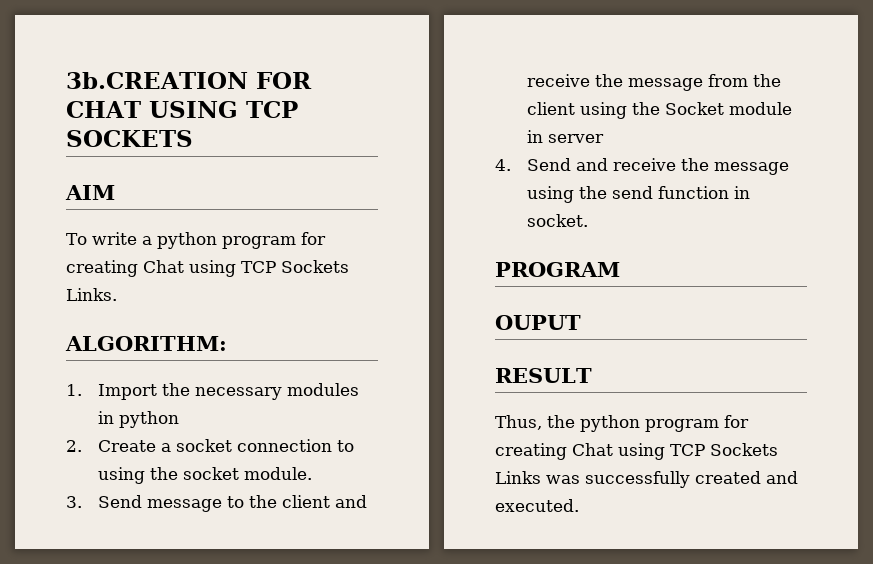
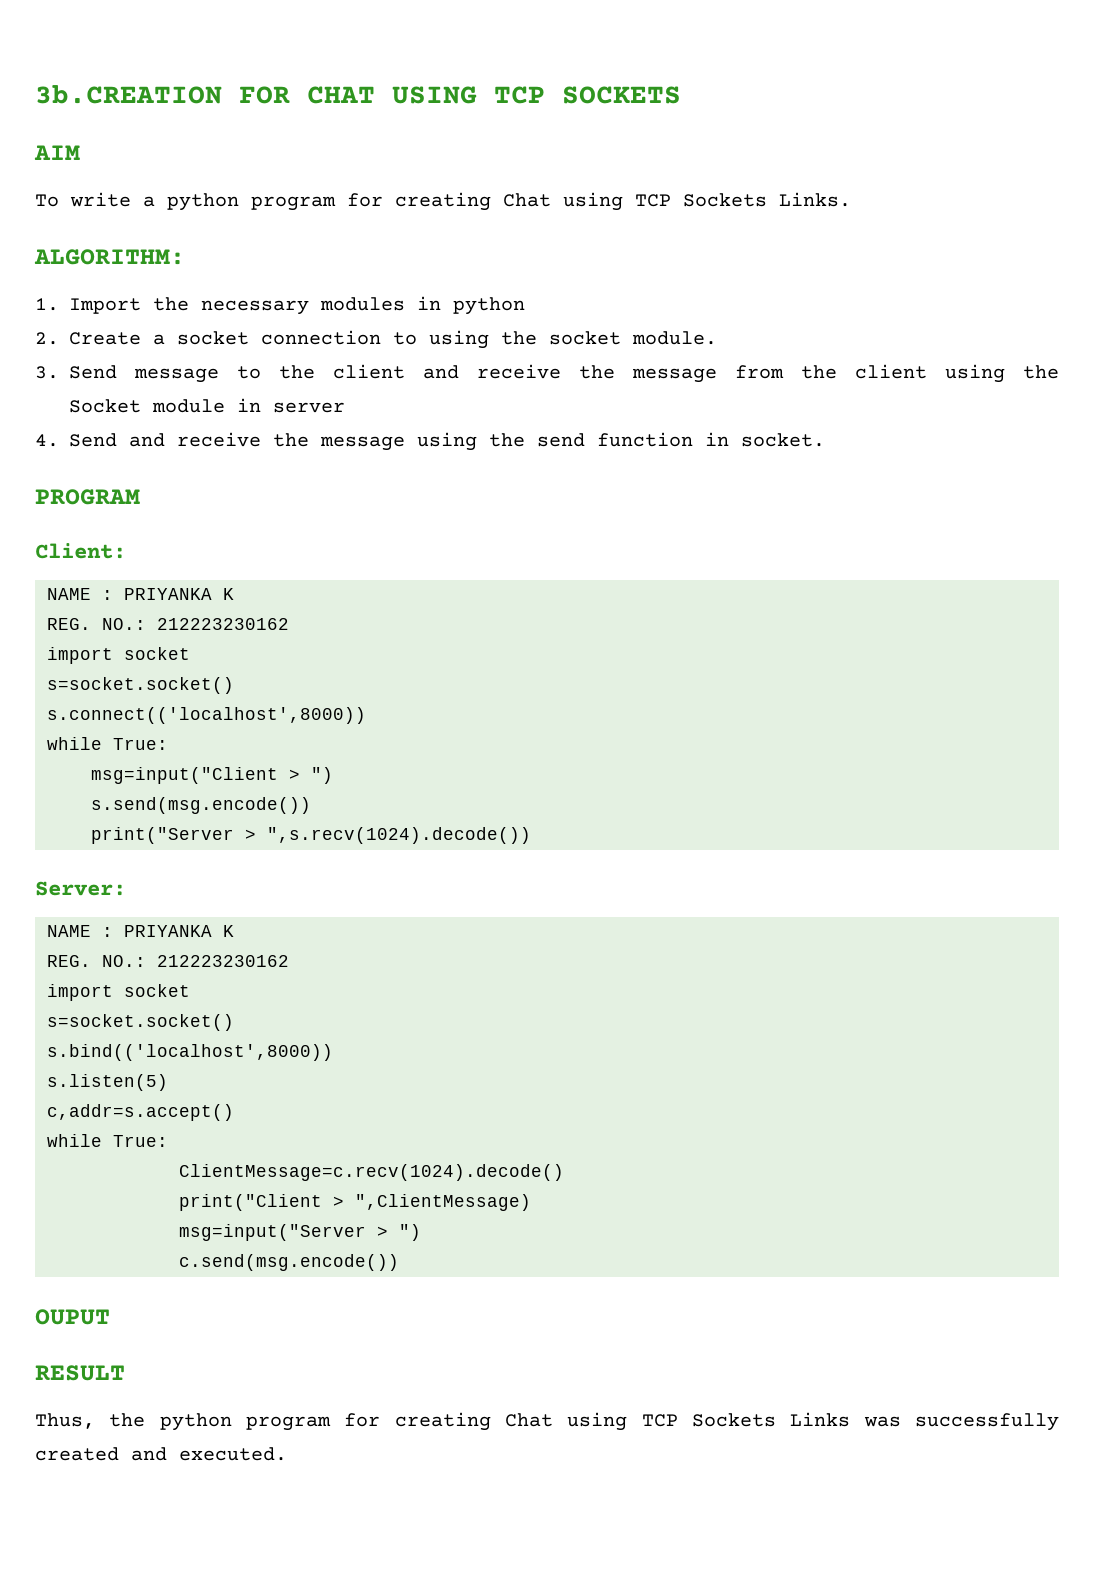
(620, 269) none -> [35,543,126,559] [47,588,234,600] [47,618,289,630] [47,647,190,664] [47,677,234,694] [47,707,366,724] [47,737,168,750] [91,767,333,784] [91,797,311,814] [91,827,531,844] [35,881,126,896] [47,925,234,937] [47,955,289,967] [47,984,190,1001] [47,1014,234,1031] [47,1044,333,1061] [47,1074,168,1091] [47,1104,234,1121] [47,1134,168,1147] [179,1164,564,1181] [179,1194,531,1211] [179,1224,421,1241] [179,1254,399,1271] // Client: // NAME : PRIYANKA K // REG. NO.: 212223230162 // import socket // s=socket.socket() // s.connect(('localhost',8000)) // while True: // msg=input("Client > ") // s.send(msg.encode()) // print("Server > ",s.recv(1024).decode()) // Server: // NAME : PRIYANKA K // REG. NO.: 212223230162 // import socket // s=socket.socket() // s.bind(('localhost',8000)) // s.listen(5) // c,addr=s.accept() // while True: // ClientMessage=c.recv(1024).decode() // print("Client > ",ClientMessage) // msg=input("Server > ") // c.send(msg.encode())

